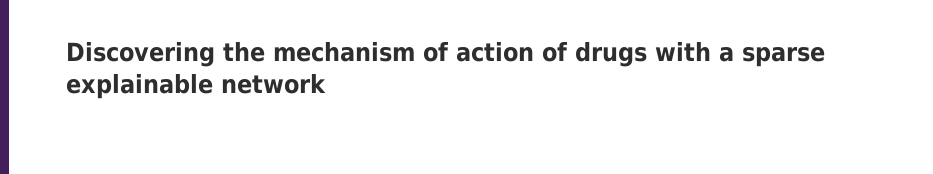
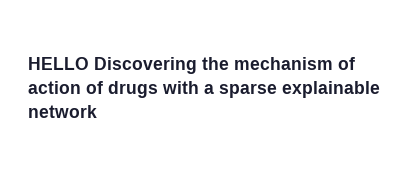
(66, 54) none -> [28,57,89,70] HELLO

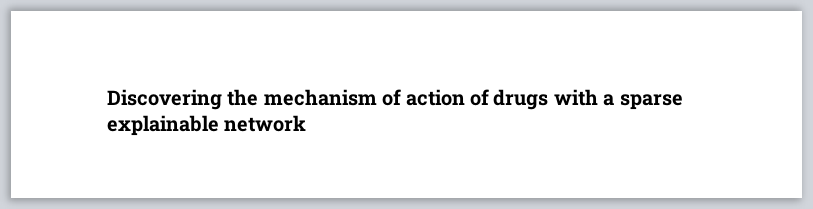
[28,57,89,70] HELLO -> (107, 99) none

